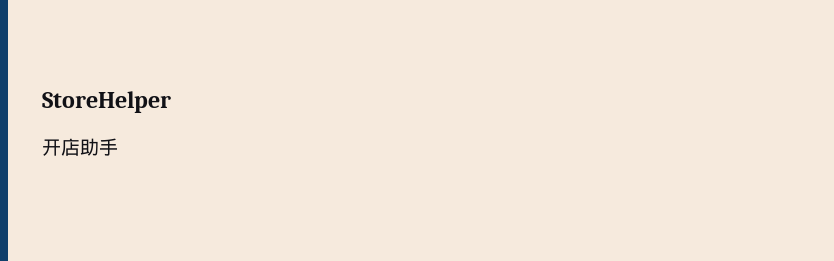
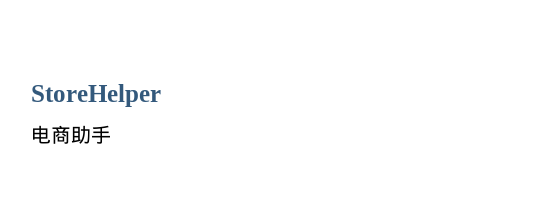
[42,138,80,156] 开店 -> [31,125,71,144] 电商

